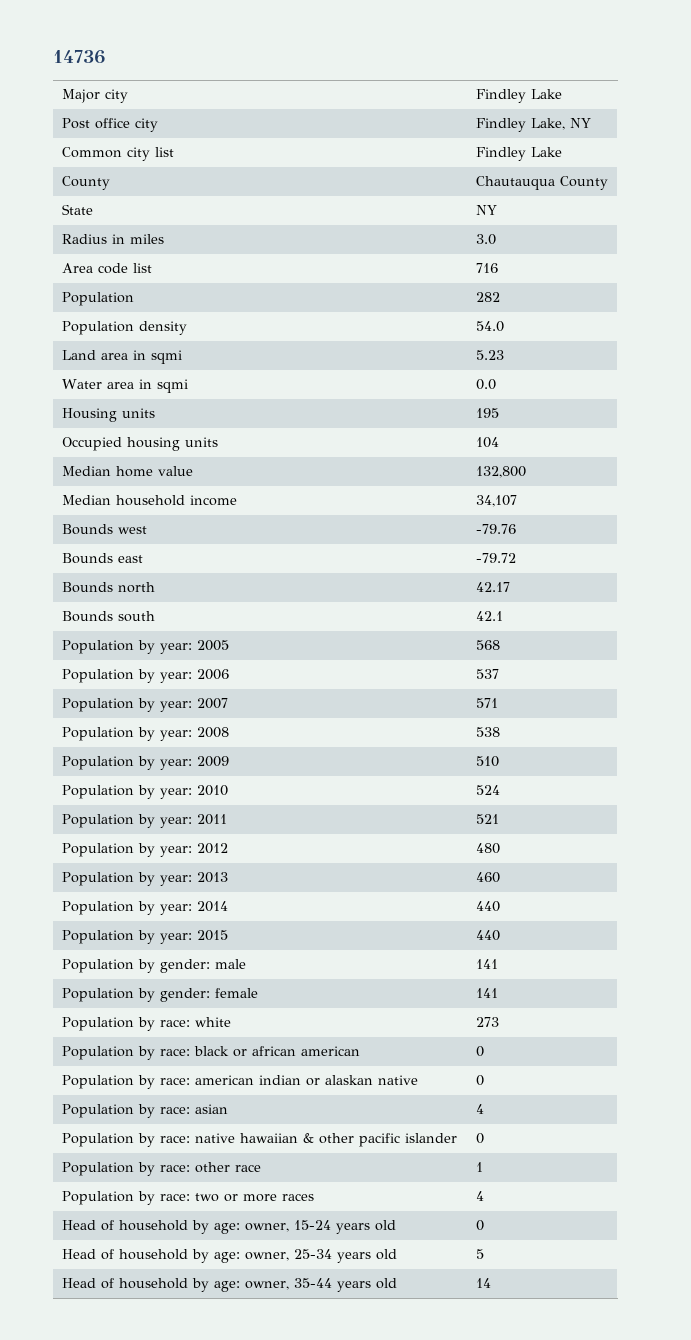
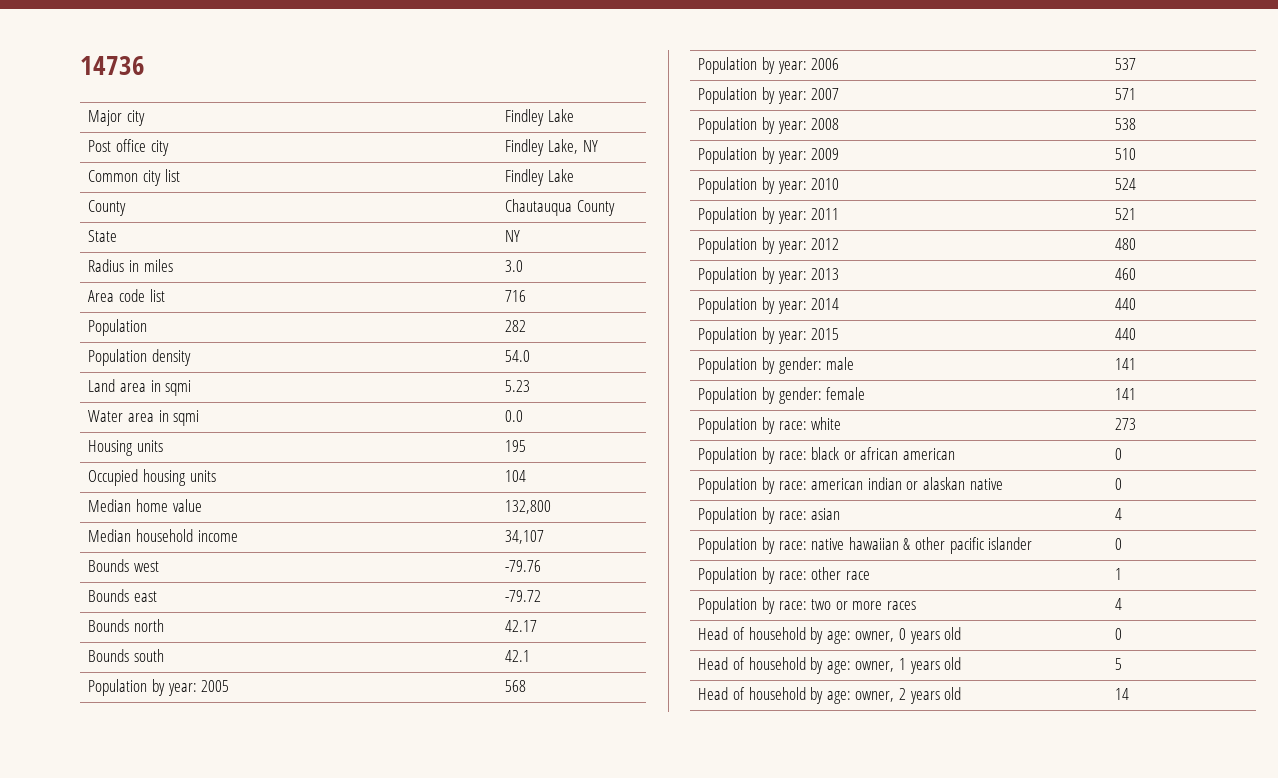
[293,1220,331,1230] 15-24 -> [898,628,906,640] 0
[293,1249,332,1259] 25-34 -> [898,658,906,670] 1
[293,1278,332,1288] 35-44 -> [898,688,906,700] 2

